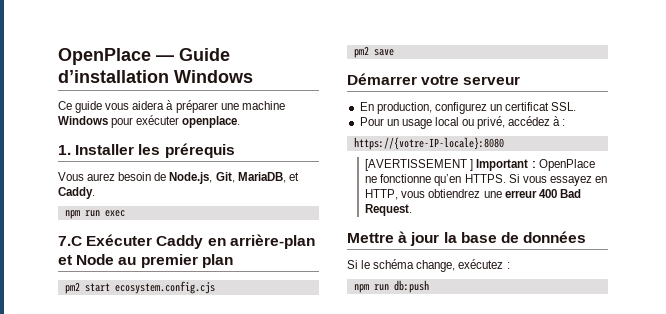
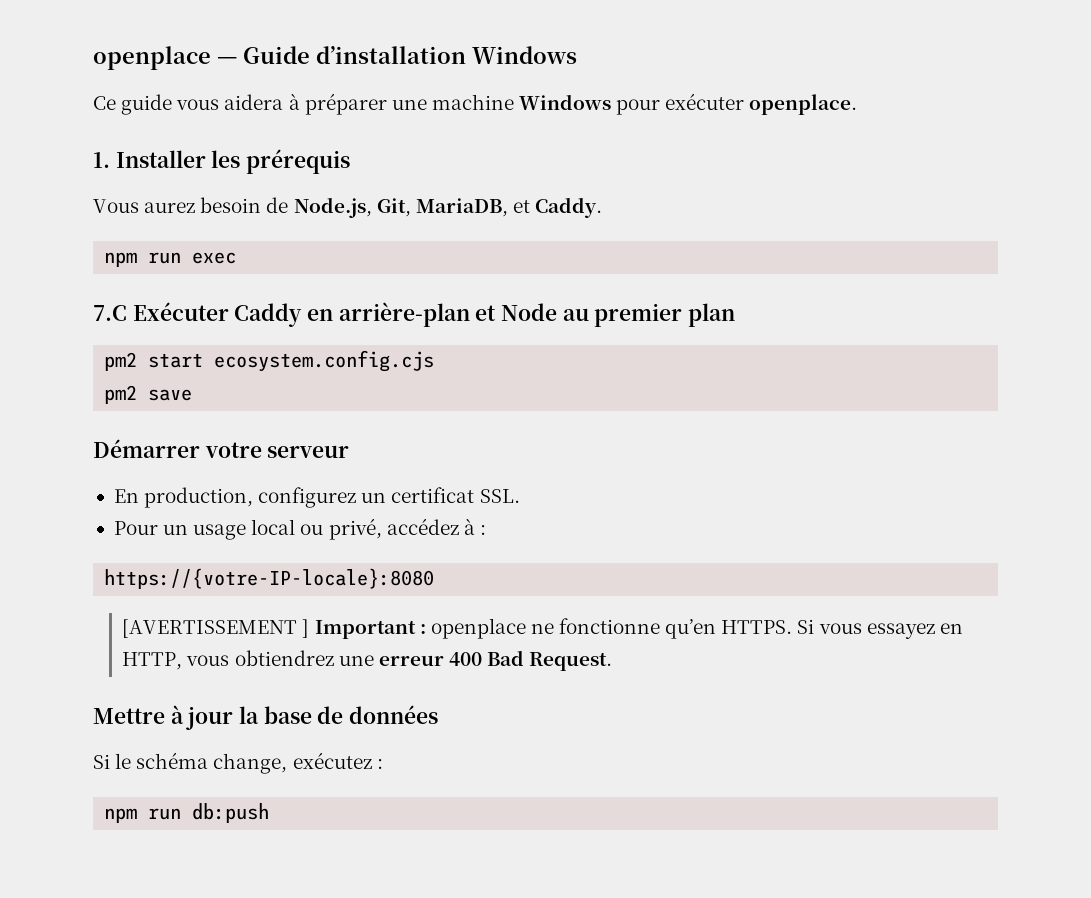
[58,48,151,65] OpenPlace -> [93,46,211,70] openplace
[538,159,595,171] OpenPlace -> [430,618,526,639] openplace

